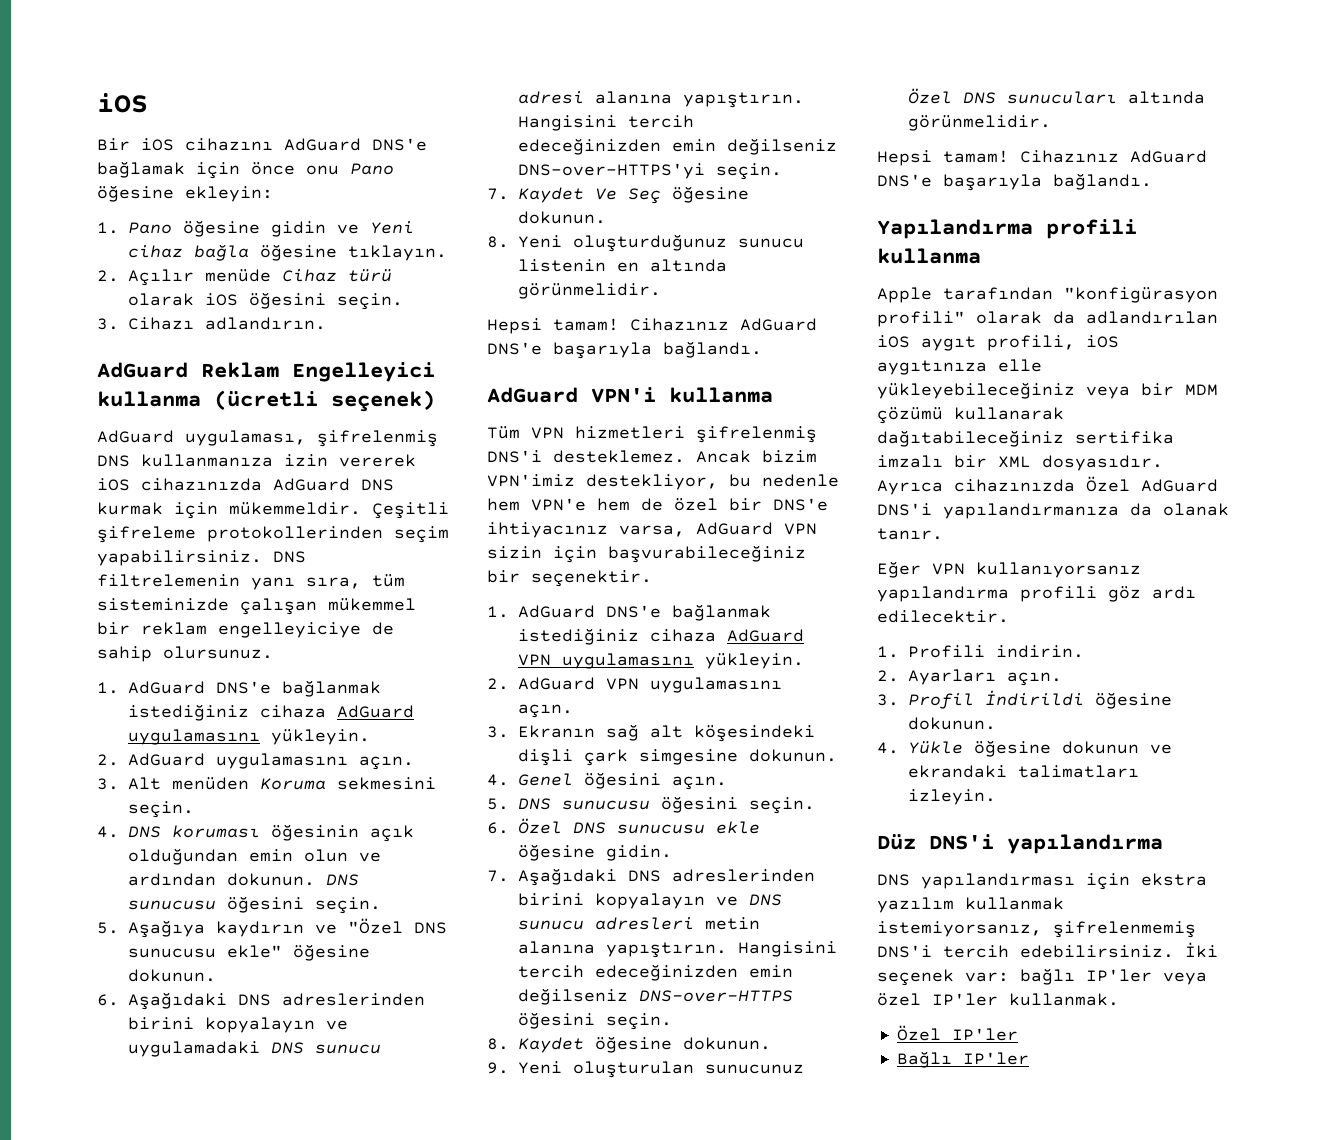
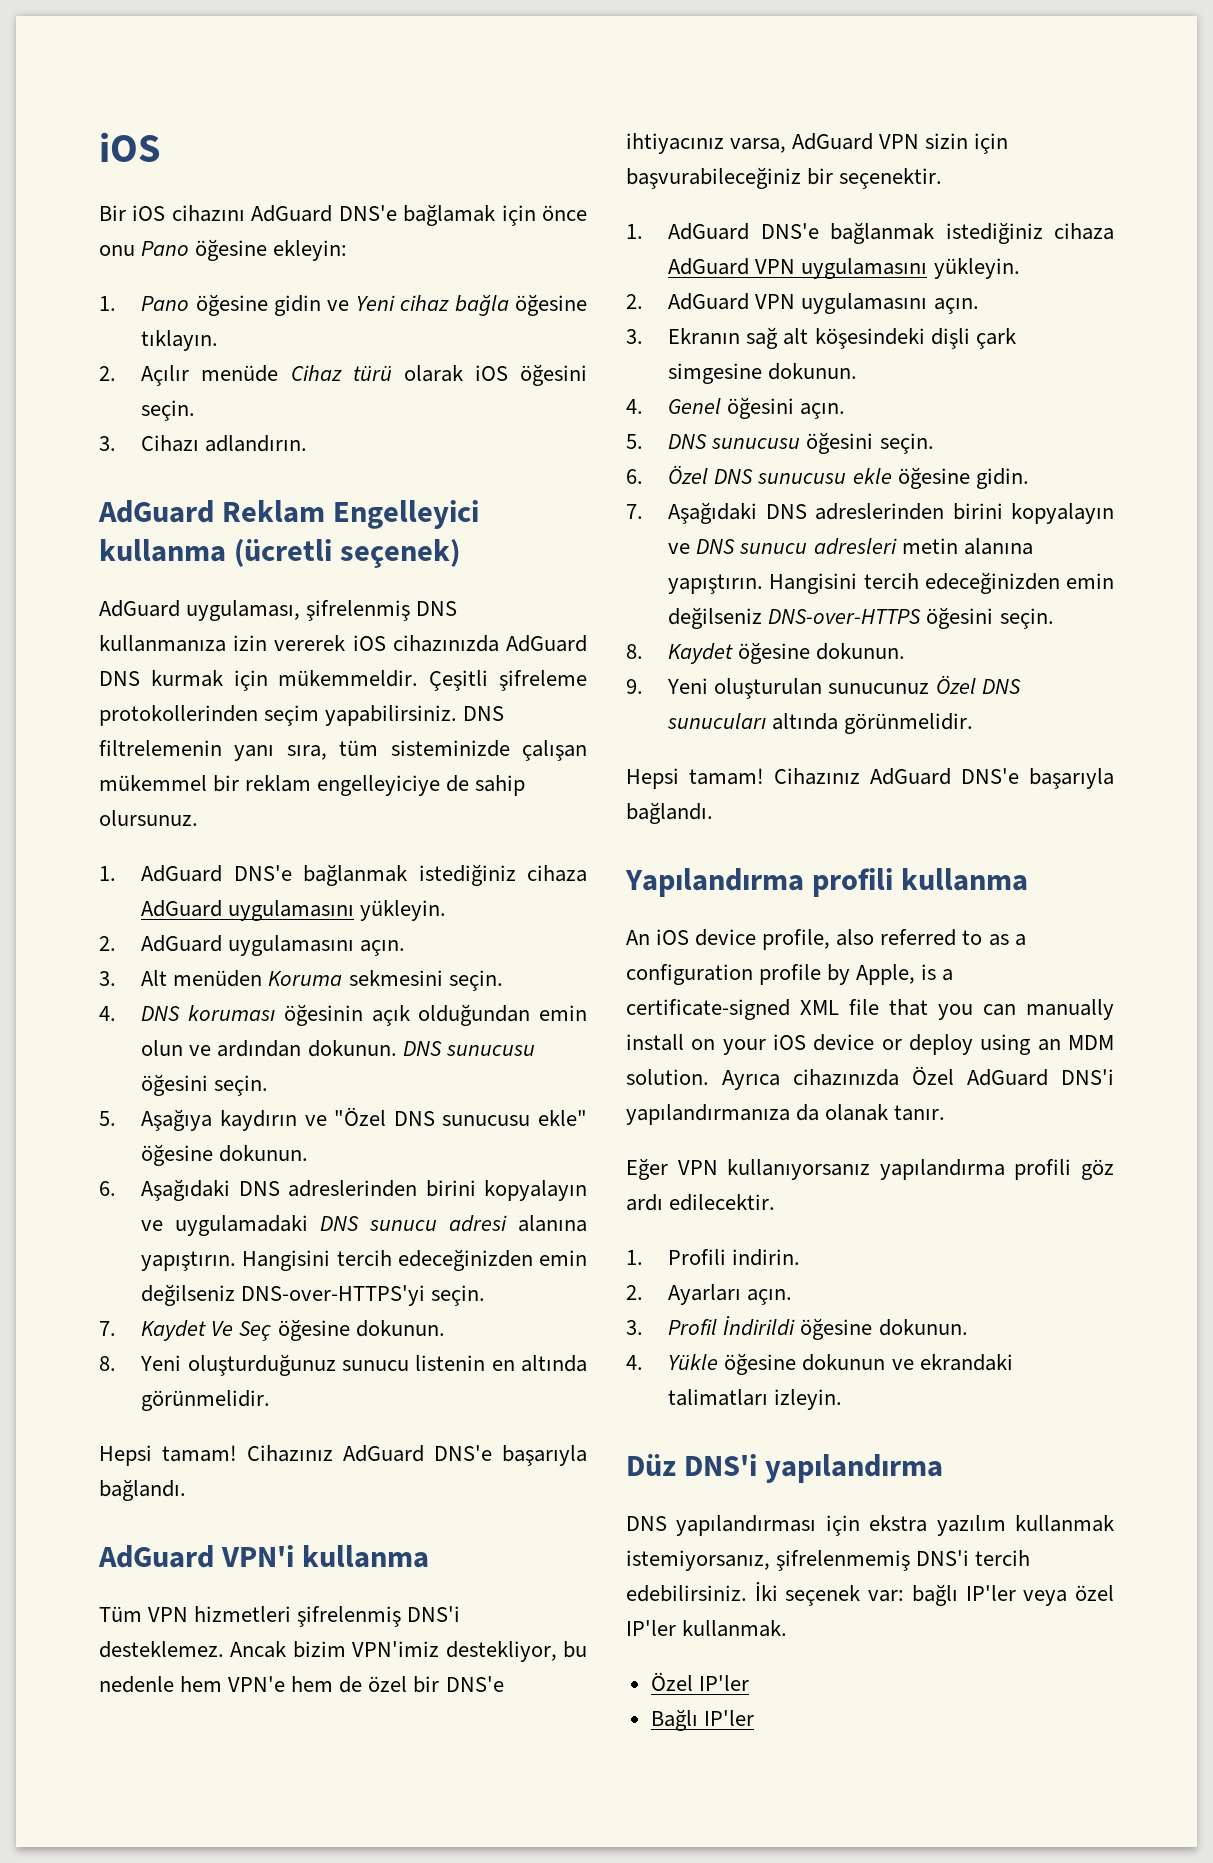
[877,287,1218,303] [877,311,1218,327] [877,335,1119,351] [877,359,1042,375] [877,382,1218,399] [877,407,1064,424] [877,430,1174,447] [877,455,1163,471] Apple tarafından "konfigürasyon profili" olarak da adlandırılan iOS aygıt profili, iOS aygıtınıza elle yükleyebileceğiniz veya bir MDM çözümü kullanarak dağıtabileceğiniz sertifika imzalı bir XML dosyasıdır. -> [626,929,1026,950] [626,964,954,985] [626,999,1114,1020] [626,1034,1114,1055] [626,1069,709,1085] An iOS device profile, also referred to as a configuration profile by Apple, is a certificate-signed XML file that you can manually install on your iOS device or deploy using an MDM solution.

